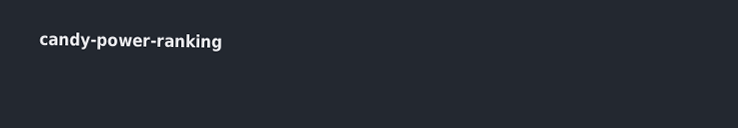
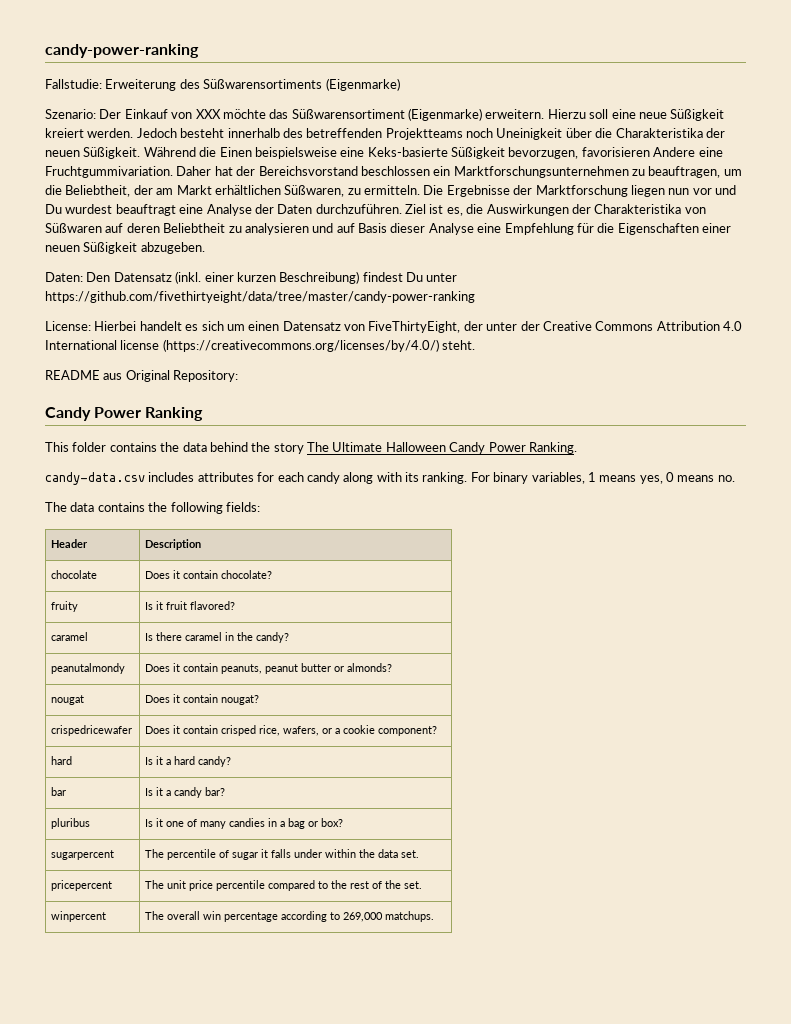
(223, 41) none -> [45,78,400,91] [45,108,725,121] [45,128,725,140] [45,147,723,159] [45,166,742,178] [45,185,736,197] [45,204,706,216] [45,223,731,235] [45,242,205,254] [45,271,458,284] [45,291,475,303] [45,321,742,333] [45,339,476,352] [45,370,239,382] [45,407,204,421] [45,442,577,454] [45,472,735,485] [45,502,260,514] [51,539,89,548] [145,539,202,550] [51,570,98,579] [145,570,273,579] [51,601,79,612] [145,601,236,610] [51,632,89,641] [145,632,290,643] [51,663,126,674] [145,663,393,674] [51,695,85,705] [145,694,260,705] [51,725,133,736] [145,725,438,736] [51,756,73,765] [145,756,232,767] [51,787,67,796] [145,787,226,798] [51,818,91,829] [145,818,344,829] [51,850,115,860] [145,849,420,860] [51,880,113,891] [145,880,423,891] [51,911,107,922] [145,911,435,922] // Fallstudie: Erweiterung des Süßwarensortiments (Eigenmarke) // Szenario: Der Einkauf von XXX möchte das Süßwarensortiment (Eigenmarke) erweitern. Hierzu soll eine neue Süßigkeit kreiert werden. Jedoch besteht innerhalb des betreffenden Projektteams noch Uneinigkeit über die Charakteristika der neuen Süßigkeit. Während die Einen beispielsweise eine Keks-basierte Süßigkeit bevorzugen, favorisieren Andere eine Fruchtgummivariation. Daher hat der Bereichsvorstand beschlossen ein Marktforschungsunternehmen zu beauftragen, um die Beliebtheit, der am Markt erhältlichen Süßwaren, zu ermitteln. Die Ergebnisse der Marktforschung liegen nun vor und Du wurdest beauftragt eine Analyse der Daten durchzuführen. Ziel ist es, die Auswirkungen der Charakteristika von Süßwaren auf deren Beliebtheit zu analysieren und auf Basis dieser Analyse eine Empfehlung für die Eigenschaften einer neuen Süßigkeit abzugeben. // Daten: Den Datensatz (inkl. einer kurzen Beschreibung) findest Du unter https://github.com/fivethirtyeight/data/tree/master/candy-power-ranking // License: Hierbei handelt es sich um einen Datensatz von FiveThirtyEight, der unter der Creative Commons Attribution 4.0 International license (https://creativecommons.org/licenses/by/4.0/) steht. // README aus Original Repository: // Candy Power Ranking // This folder contains the data behind the story The Ultimate Halloween Candy Power Ranking. // candy-data.csv includes attributes for each candy along with its ranking. For binary variables, 1 means yes, 0 means no. // The data contains the following fields: // Header | Description // chocolate | Does it contain chocolate? // fruity | Is it fruit flavored? // caramel | Is there caramel in the candy? // peanutalmondy | Does it contain peanuts, peanut butter or almonds? // nougat | Does it contain nougat? // crispedricewafer | Does it contain crisped rice, wafers, or a cookie component? // hard | Is it a hard candy? // bar | Is it a candy bar? // pluribus | Is it one of many candies in a bag or box? // sugarpercent | The percentile of sugar it falls under within the data set. // pricepercent | The unit price percentile compared to the rest of the set. // winpercent | The overall win percentage according to 269,000 matchups.

